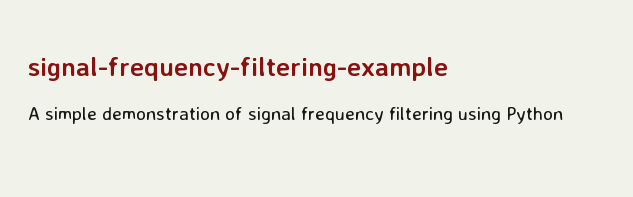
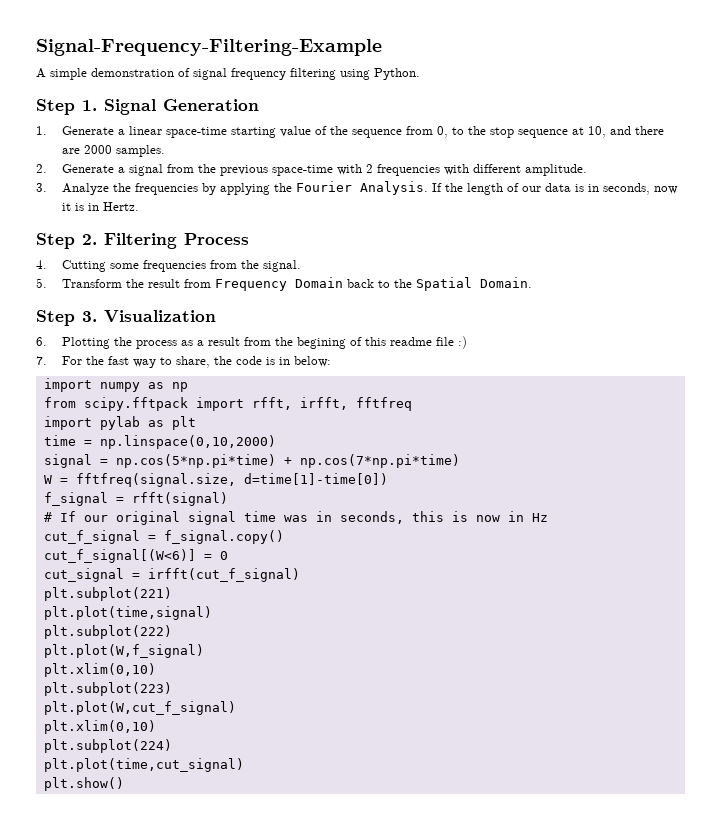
[28,57,448,81] signal-frequency-filtering-example -> [36,39,382,56] Signal-Frequency-Filtering-Example
[506,107,564,124] Python -> [374,68,420,80] [36,99,259,115] [36,126,664,138] [61,145,165,157] [36,164,587,176] [36,181,678,195] [61,202,139,211] [36,233,249,249] [36,260,301,272] [36,277,532,291] [36,310,216,326] [36,336,467,349] [36,356,331,368] [43,378,188,392] [43,397,412,411] [43,416,196,430] [43,435,276,449] [43,454,460,468] [43,473,388,487] [43,492,228,506] [43,511,548,525] [43,530,284,544] [43,549,228,563] [43,568,300,582] [43,587,172,601] [43,606,212,620] [43,625,172,639] [43,644,204,658] [43,663,156,677] [43,682,172,696] [43,701,236,715] [43,720,156,734] [43,739,172,753] [43,758,244,772] [43,777,124,791] Python. // Step 1. Signal Generation // 1. Generate a linear space-time starting value of the sequence from 0, to the stop sequence at 10, and there are 2000 samples. // 2. Generate a signal from the previous space-time with 2 frequencies with different amplitude. // 3. Analyze the frequencies by applying the Fourier Analysis. If the length of our data is in seconds, now it is in Hertz. // Step 2. Filtering Process // 4. Cutting some frequencies from the signal. // 5. Transform the result from Frequency Domain back to the Spatial Domain. // Step 3. Visualization // 6. Plotting the process as a result from the begining of this readme file :) // 7. For the fast way to share, the code is in below: // import numpy as np // from scipy.fftpack import rfft, irfft, fftfreq // import pylab as plt // time = np.linspace(0,10,2000) // signal = np.cos(5*np.pi*time) + np.cos(7*np.pi*time) // W = fftfreq(signal.size, d=time[1]-time[0]) // f_signal = rfft(signal) // # If our original signal time was in seconds, this is now in Hz // cut_f_signal = f_signal.copy() // cut_f_signal[(W<6)] = 0 // cut_signal = irfft(cut_f_signal) // plt.subplot(221) // plt.plot(time,signal) // plt.subplot(222) // plt.plot(W,f_signal) // plt.xlim(0,10) // plt.subplot(223) // plt.plot(W,cut_f_signal) // plt.xlim(0,10) // plt.subplot(224) // plt.plot(time,cut_signal) // plt.show()

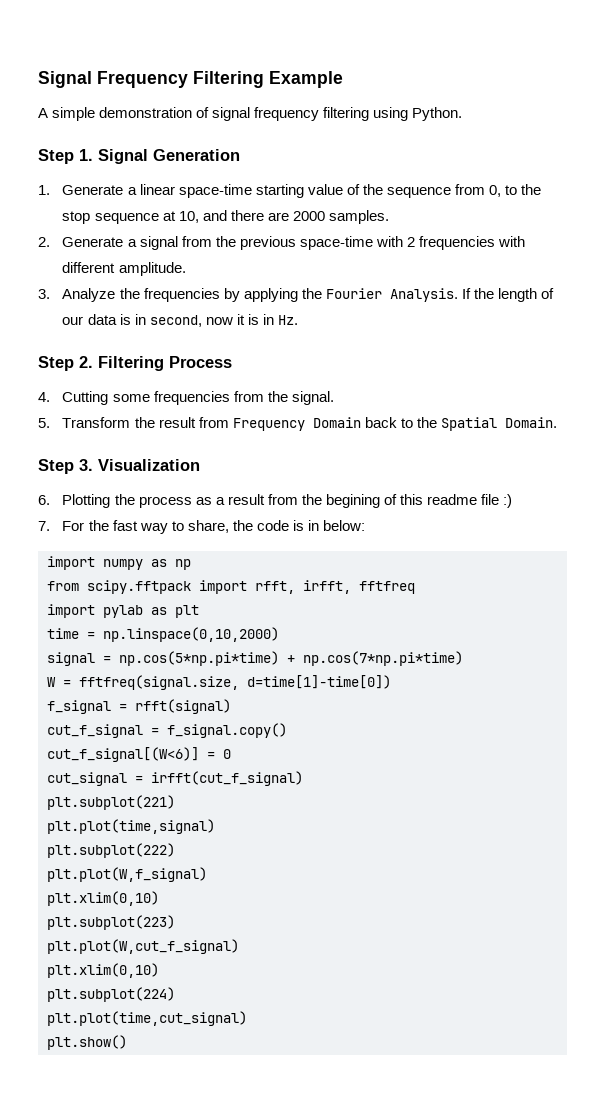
[36,39,382,56] Signal-Frequency-Filtering-Example -> [38,71,343,88] Signal Frequency Filtering Example
[602,183,650,195] seconds, -> [149,315,202,327] second,
[102,202,139,211] Hertz. -> [277,315,298,325] Hz.
[43,511,548,525] // # If our original signal time was in seconds, this is now in Hz -> (231, 706) none

